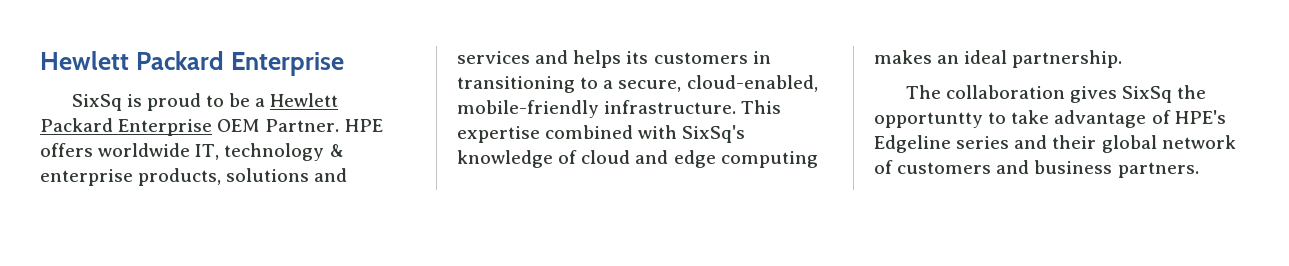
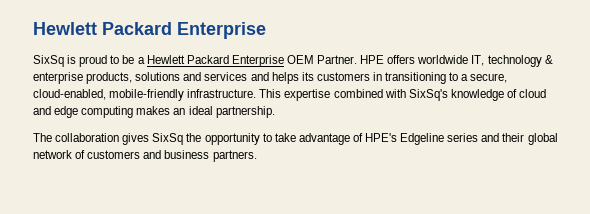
[874,112,983,128] opportuntty -> [204,133,260,145] opportunity

